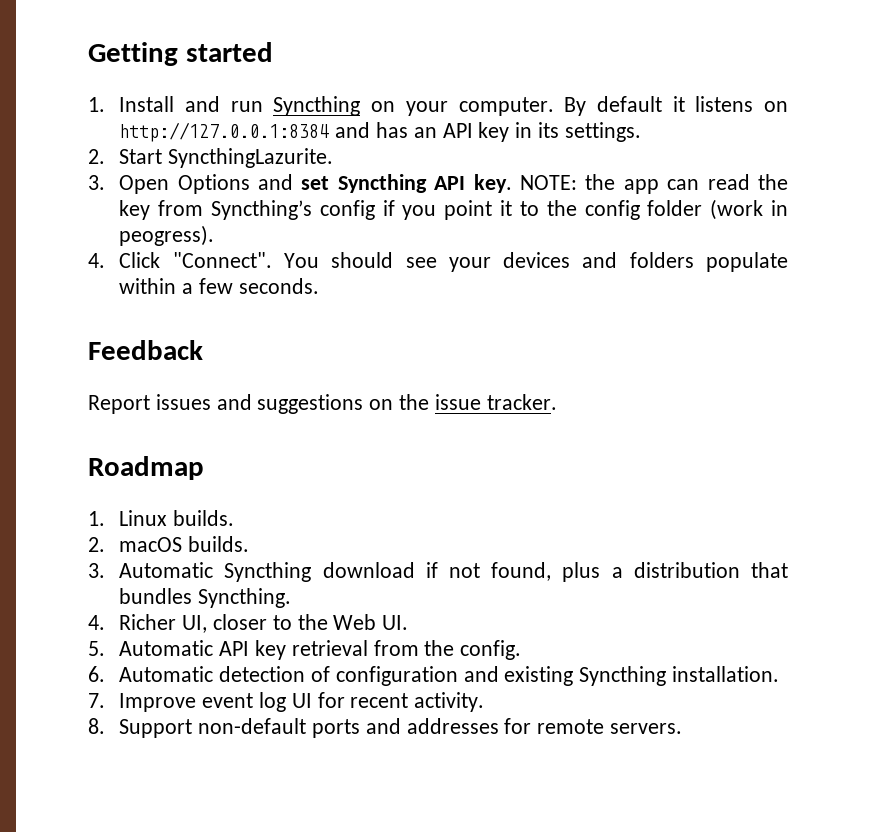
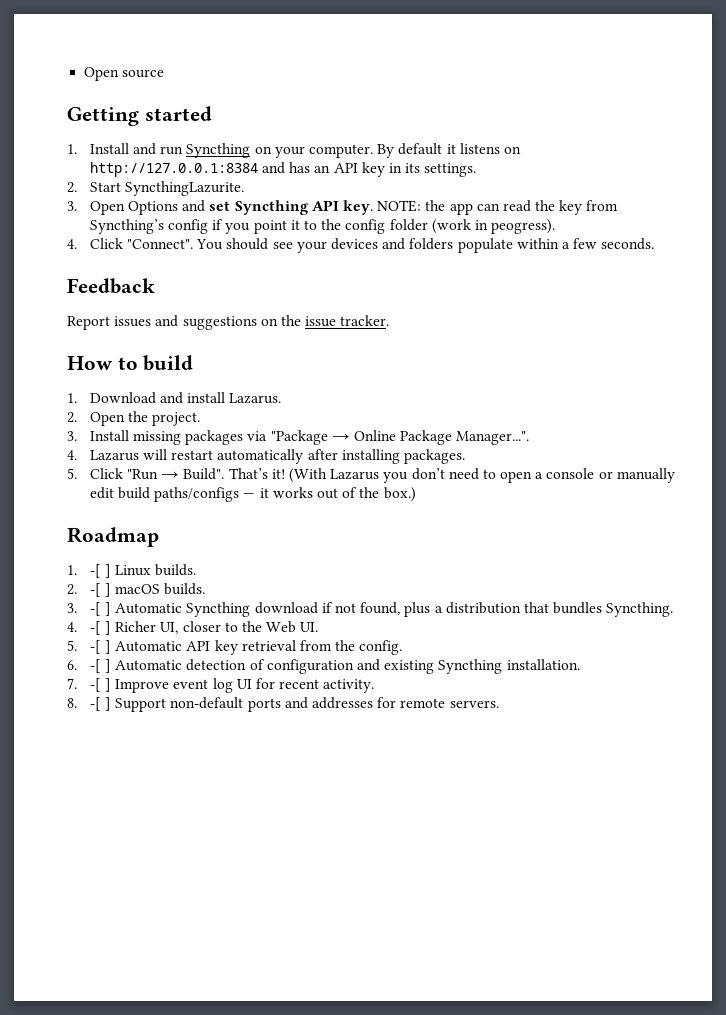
(88, 54) none -> [84,67,165,81] Open source //
(557, 402) none -> [67,355,194,371] [67,392,282,404] [67,411,201,426] [67,430,530,445] [67,449,465,464] [67,468,675,483] [89,487,416,502] // How to build // 1. Download and install Lazarus. // 2. Open the project. // 3. Install missing packages via "Package → Online Package Manager...". // 4. Lazarus will restart automatically after installing packages. // 5. Click "Run → Build". That’s it! (With Lazarus you don’t need to open a console or manually edit build paths/configs — it works out of the box.)
(105, 518) none -> [89,564,112,578] -[ ]
(105, 544) none -> [89,583,112,597] -[ ]
(105, 570) none -> [89,602,112,616] -[ ]
(105, 622) none -> [89,621,112,635] -[ ]
(105, 648) none -> [89,640,112,654] -[ ]
(105, 674) none -> [89,659,112,673] -[ ]
(105, 700) none -> [89,678,112,692] -[ ]
(105, 726) none -> [89,697,112,711] -[ ]

